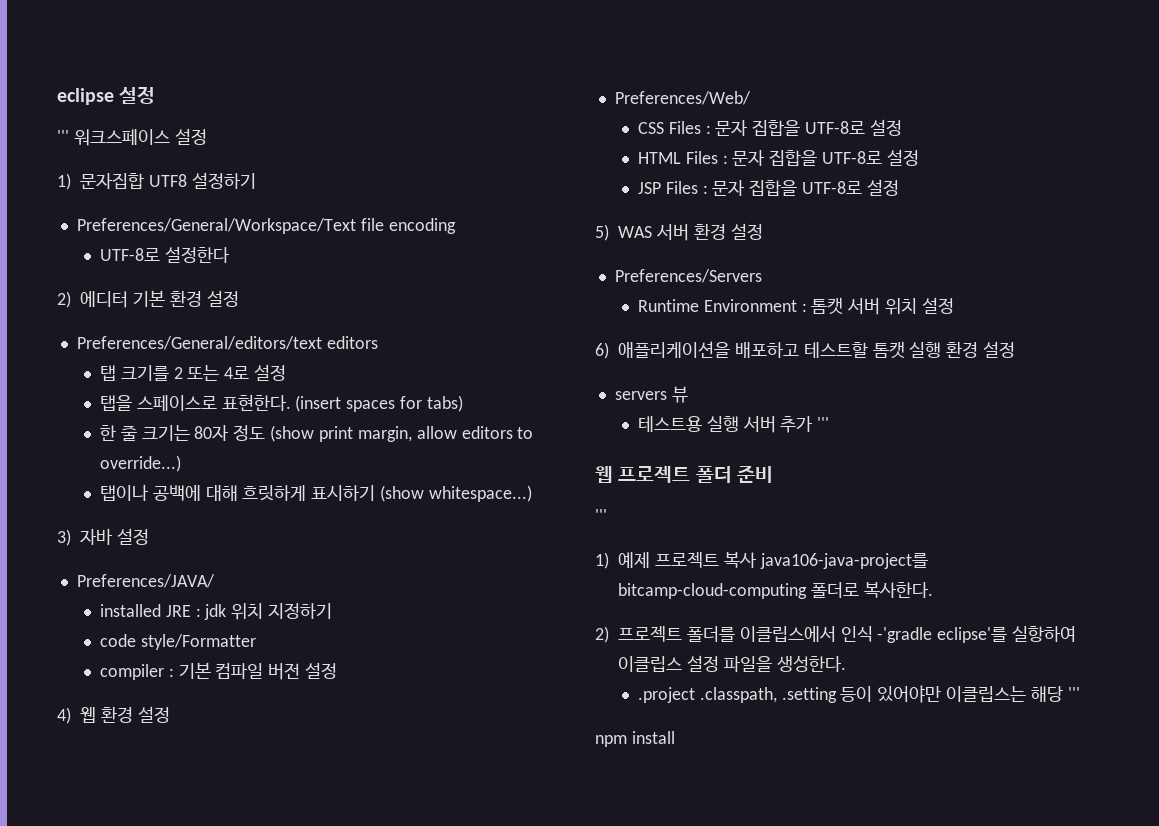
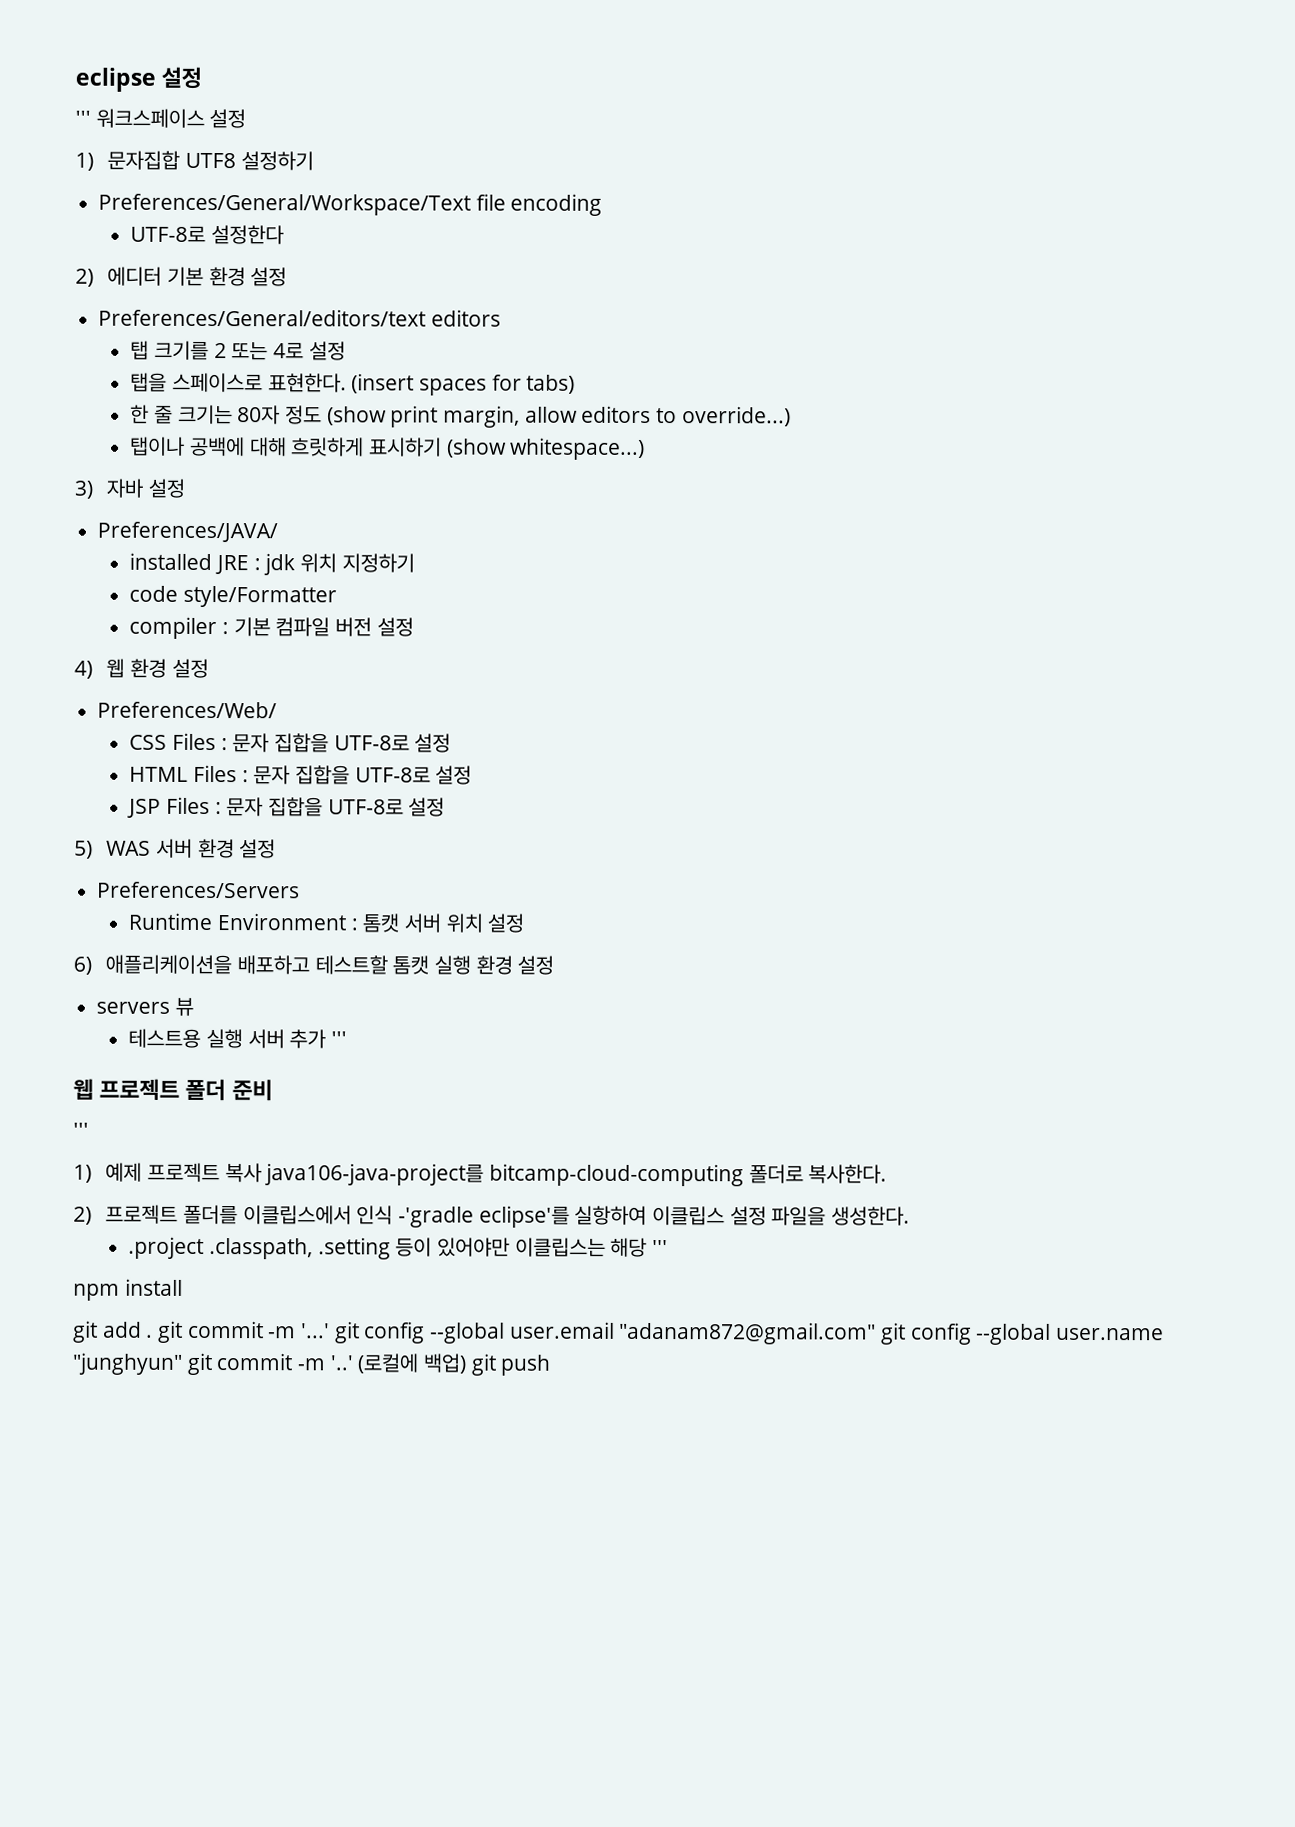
(675, 737) none -> [73,1320,1165,1345] [72,1352,551,1376] // git add . git commit -m '...' git config --global user.email "adanam872@gmail.com" git config --global user.name "junghyun" git commit -m '..' (로컬에 백업) git push

